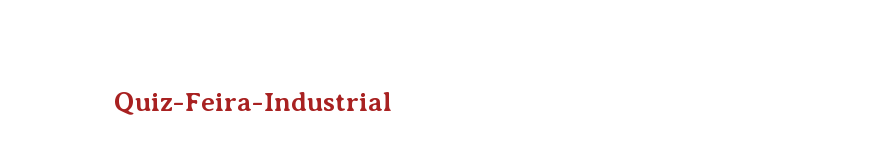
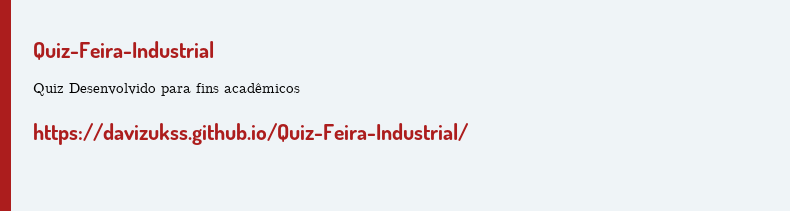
(392, 103) none -> [33,83,300,96] [33,123,469,145] // Quiz Desenvolvido para fins acadêmicos // https://davizukss.github.io/Quiz-Feira-Industrial/

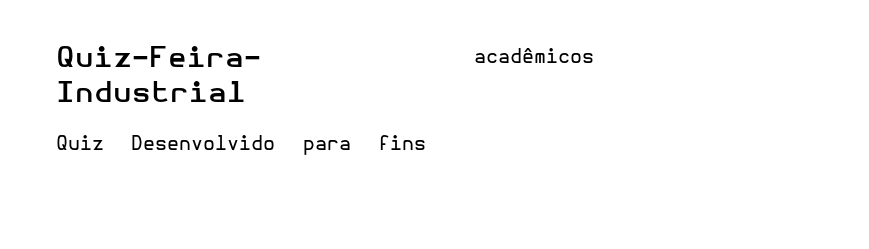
[33,123,469,145] // https://davizukss.github.io/Quiz-Feira-Industrial/ -> (594, 55) none

